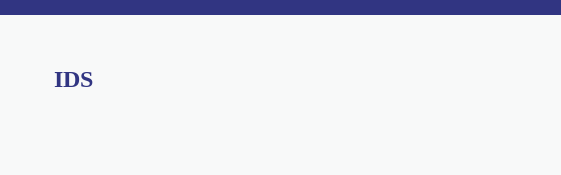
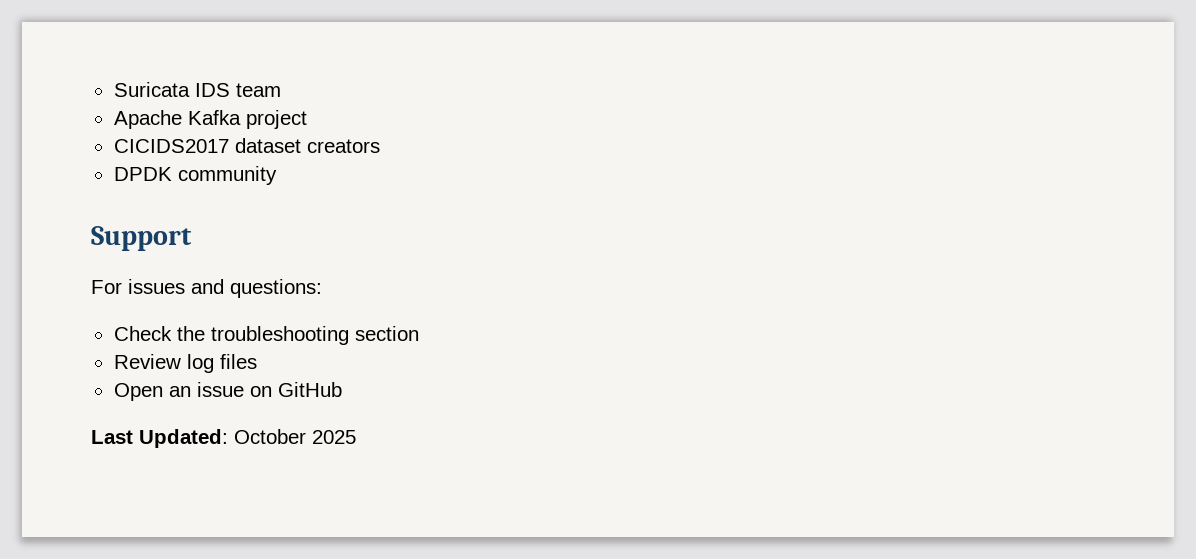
[54,72,93,87] IDS -> [113,82,281,97] [113,110,307,129] [113,138,380,153] [113,166,277,185] [91,226,192,251] [91,279,322,298] [113,326,419,345] [113,354,257,373] [113,382,342,401] [91,429,356,448] Suricata IDS team // Apache Kafka project // CICIDS2017 dataset creators // DPDK community // Support // For issues and questions: // Check the troubleshooting section // Review log files // Open an issue on GitHub // Last Updated: October 2025

